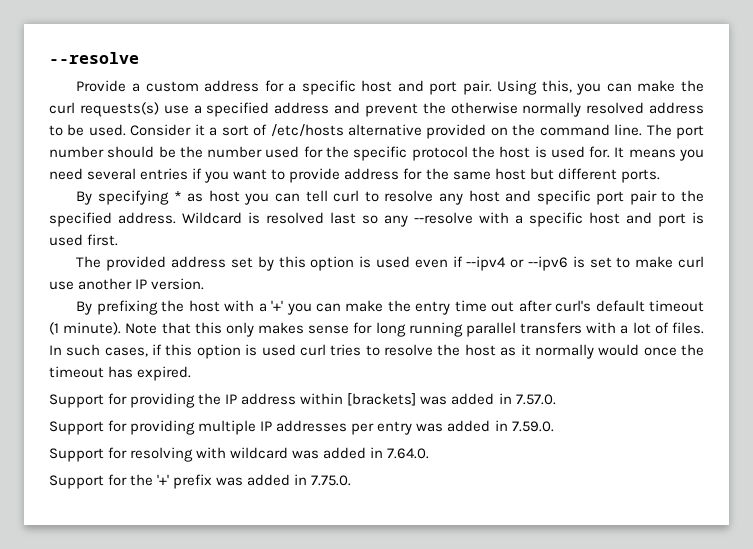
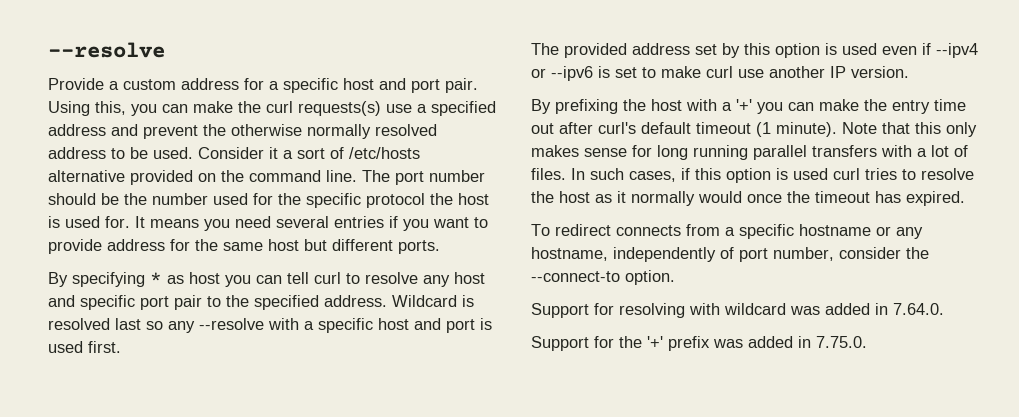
[49,393,556,408] [49,420,554,435] Support for providing the IP address within [brackets] was added in 7.57.0. // Support for providing multiple IP addresses per entry was added in 7.59.0. -> [531,224,923,239] [531,247,929,262] [531,270,675,285] To redirect connects from a specific hostname or any hostname, independently of port number, consider the --connect-to option.

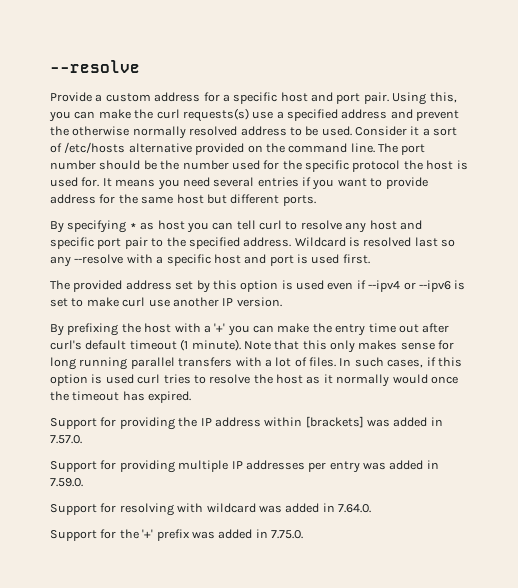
[531,224,923,239] [531,247,929,262] [531,270,675,285] To redirect connects from a specific hostname or any hostname, independently of port number, consider the --connect-to option. -> [50,416,443,430] [50,435,82,444] [50,460,439,473] [50,478,83,487] Support for providing the IP address within [brackets] was added in 7.57.0. // Support for providing multiple IP addresses per entry was added in 7.59.0.

